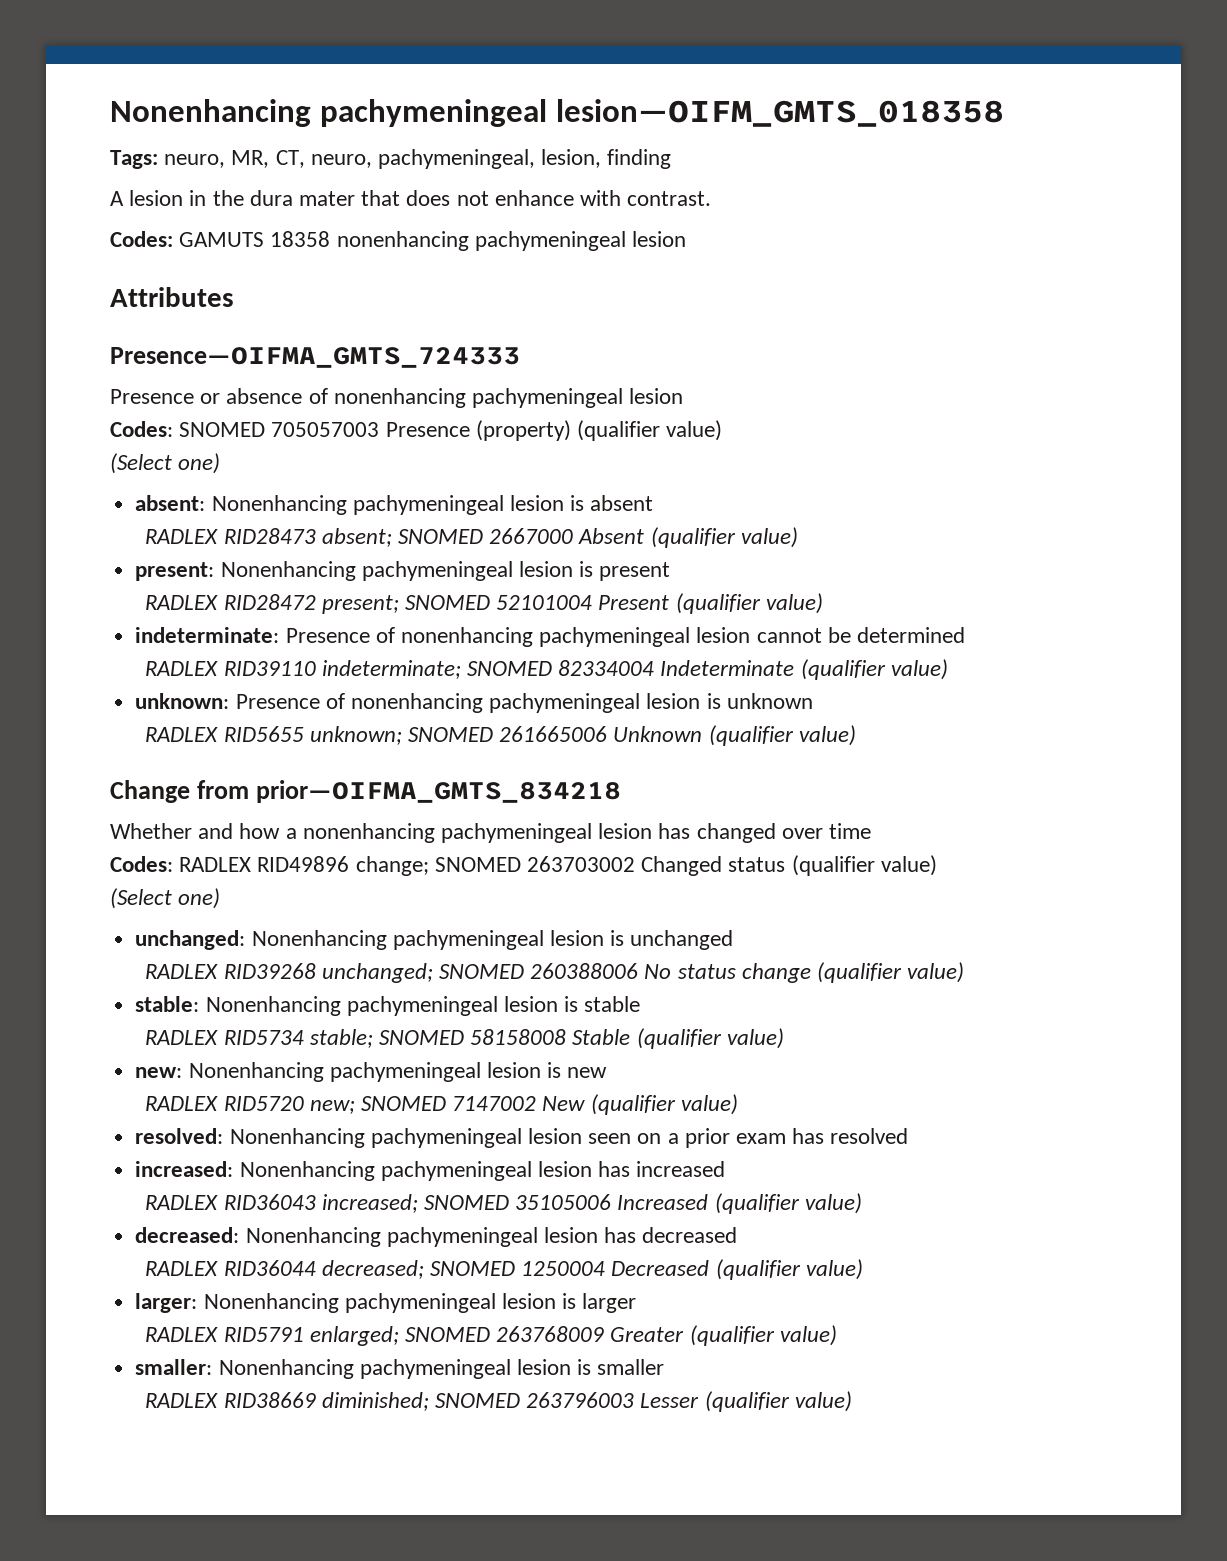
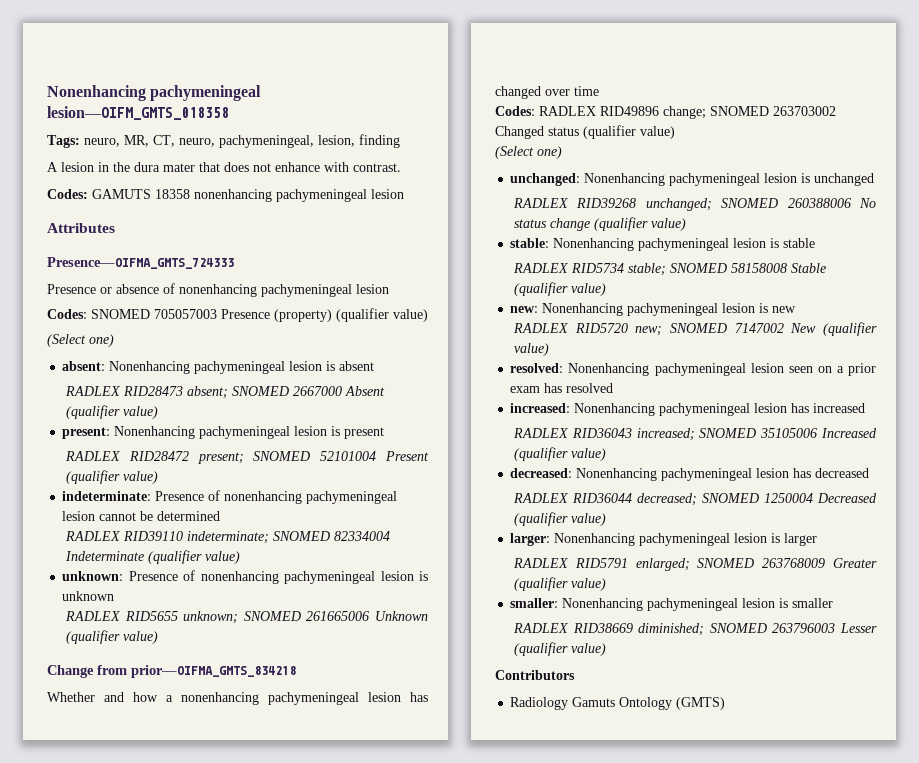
(852, 1401) none -> [495,670,575,680] [510,697,726,710] // Contributors // Radiology Gamuts Ontology (GMTS)

